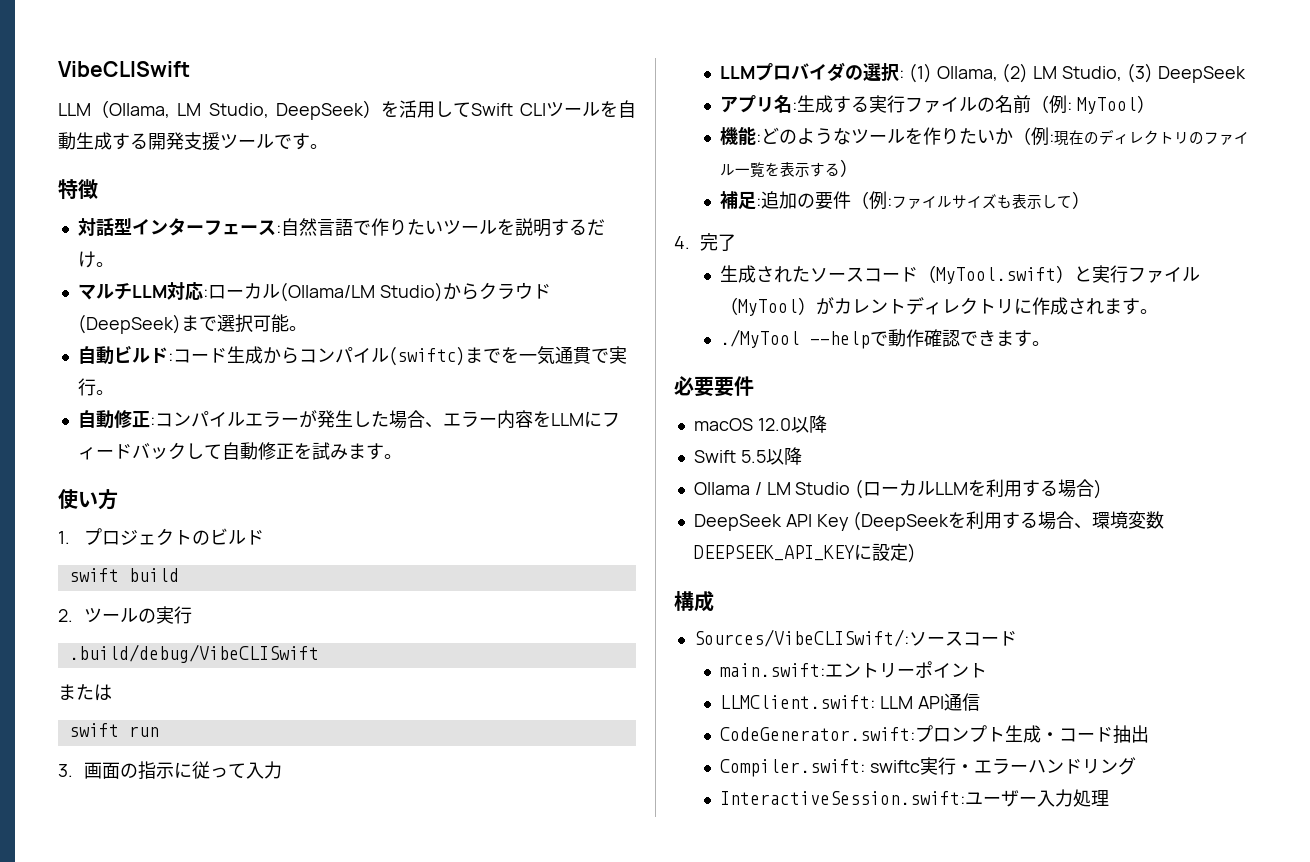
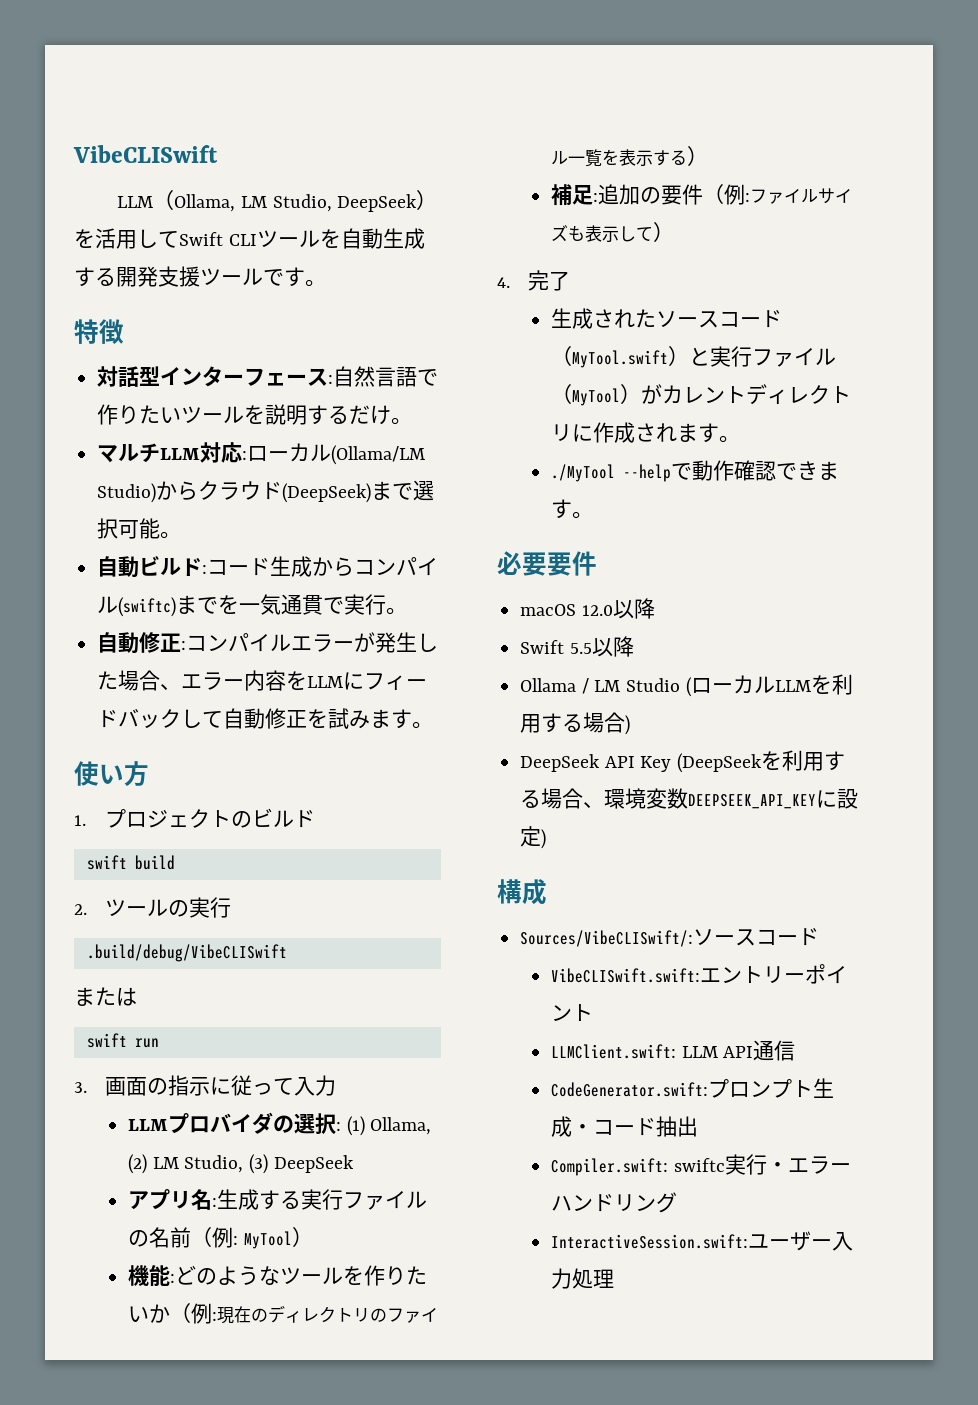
[719,663,825,677] main.swift: -> [551,968,701,983] VibeCLISwift.swift:

